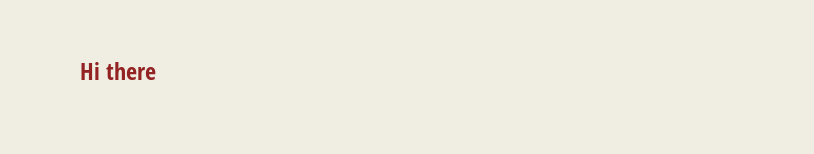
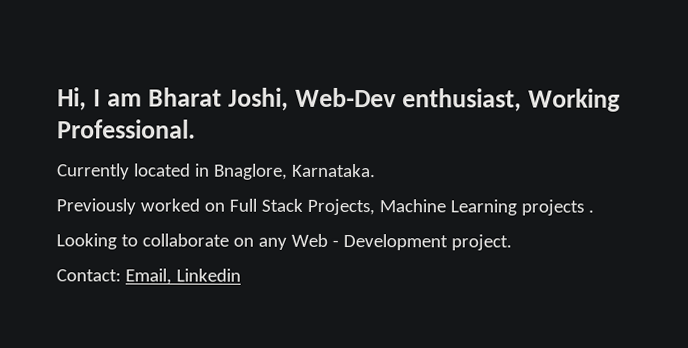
[80,62,157,80] Hi there -> [57,87,622,112] [57,119,196,139] [56,163,376,180] [56,198,594,216] [56,233,512,251] [56,268,241,285] Hi, I am Bharat Joshi, Web-Dev enthusiast, Working Professional. // Currently located in Bnaglore, Karnataka. // Previously worked on Full Stack Projects, Machine Learning projects . // Looking to collaborate on any Web - Development project. // Contact: Email, Linkedin

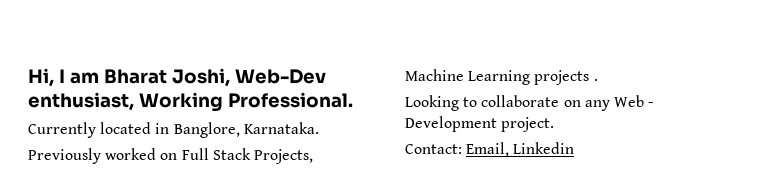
[212,163,288,180] Bnaglore, -> [173,122,240,138] Banglore,

